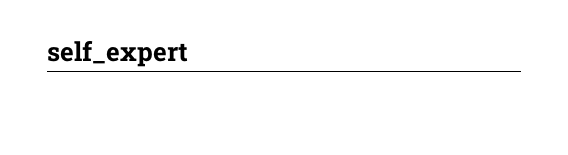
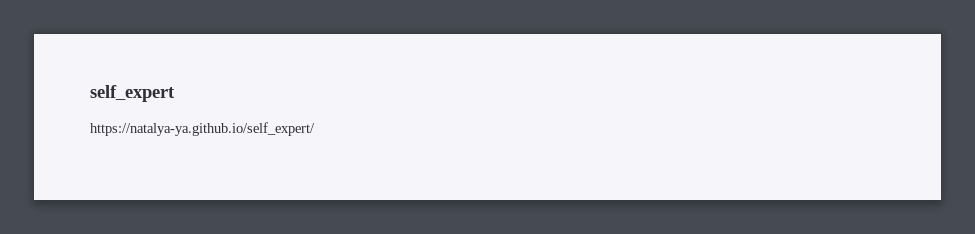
(188, 53) none -> [90,122,315,136] // https://natalya-ya.github.io/self_expert/

